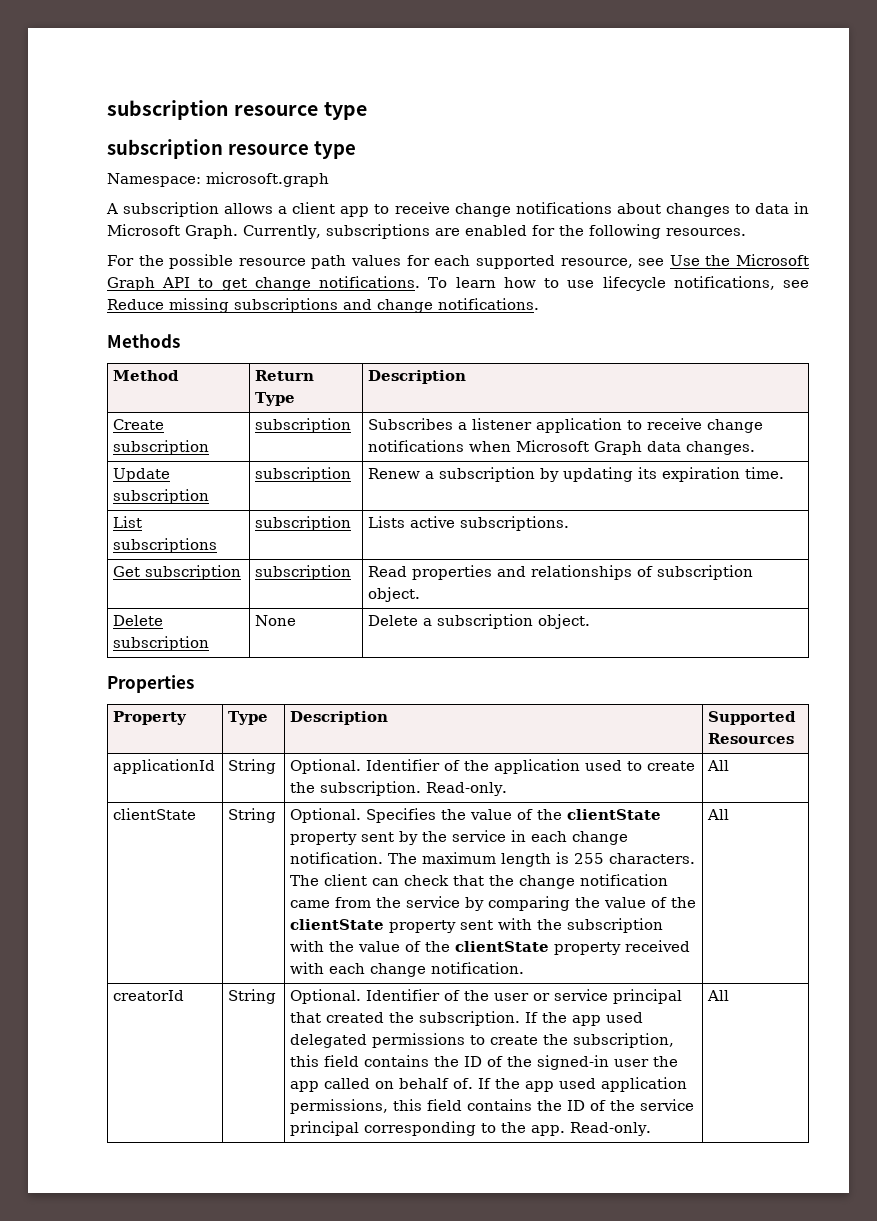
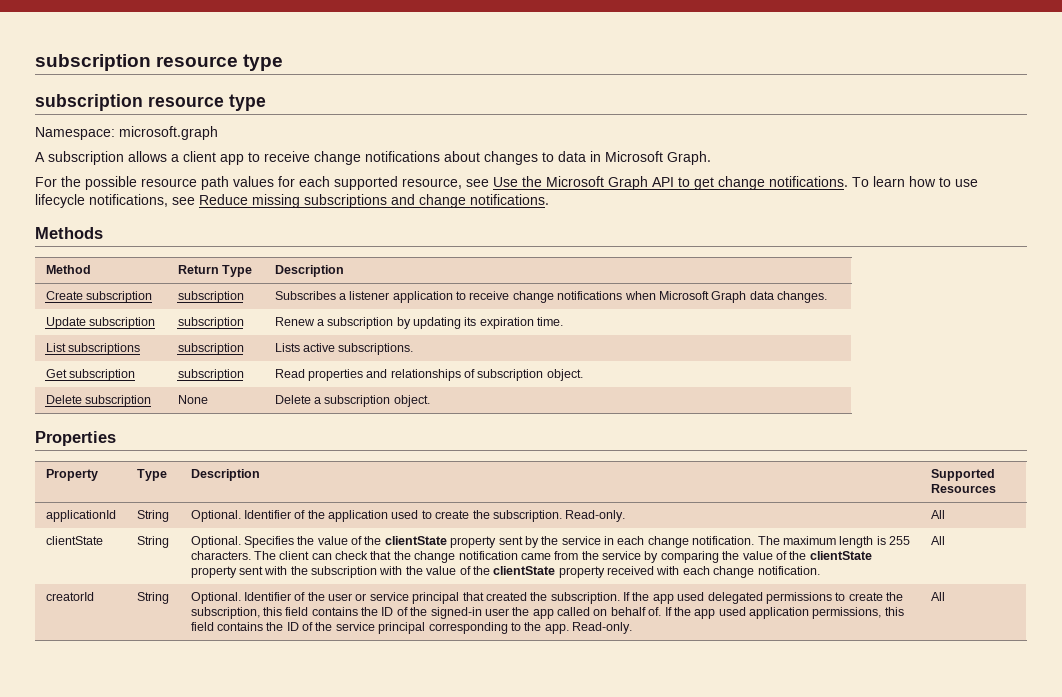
[243,224,746,239] Currently, subscriptions are enabled for the following resources. -> (711, 158) none

